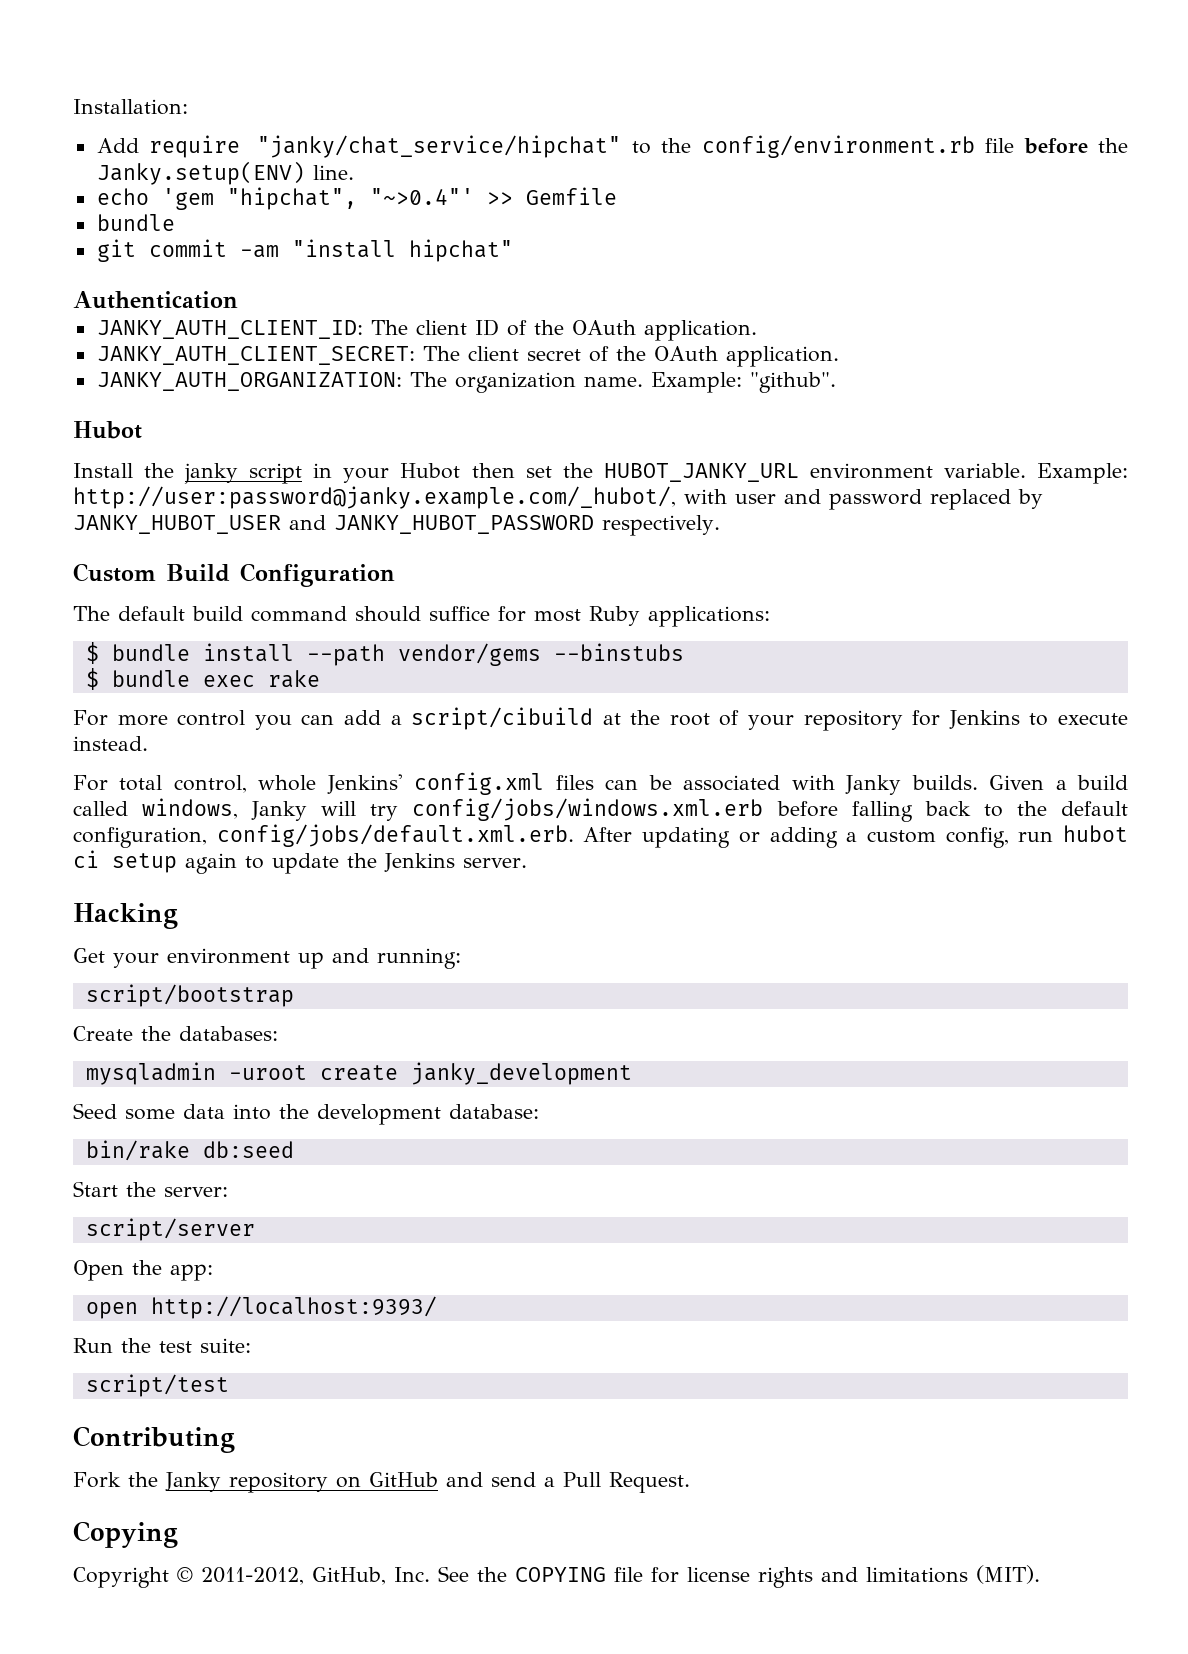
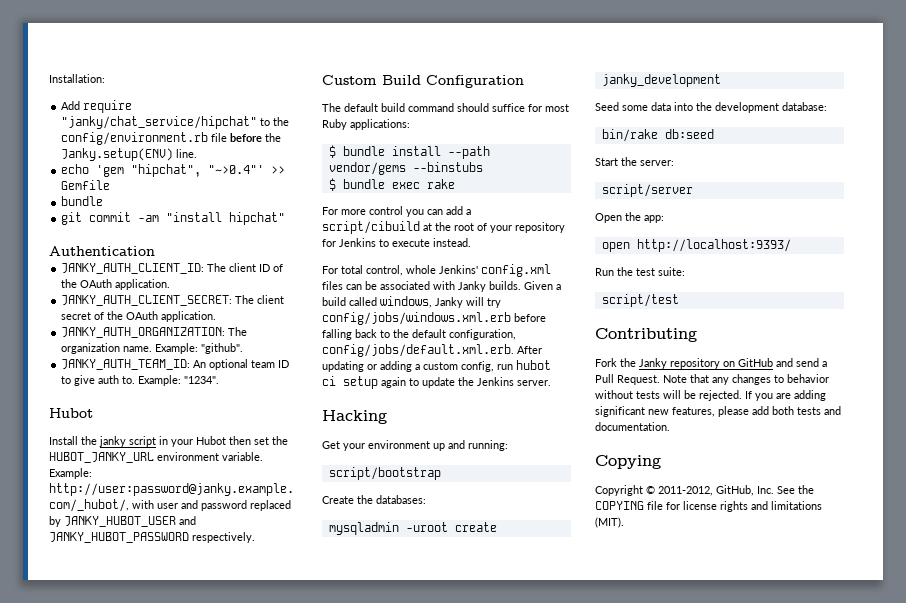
(836, 382) none -> [61,359,290,370] [61,375,220,386] // JANKY_AUTH_TEAM_ID: An optional team ID to give auth to. Example: "1234".
(690, 1482) none -> [663,374,829,385] [595,390,826,401] [595,406,841,417] [595,422,670,431] Note that any changes to behavior without tests will be rejected. If you are adding significant new features, please add both tests and documentation.

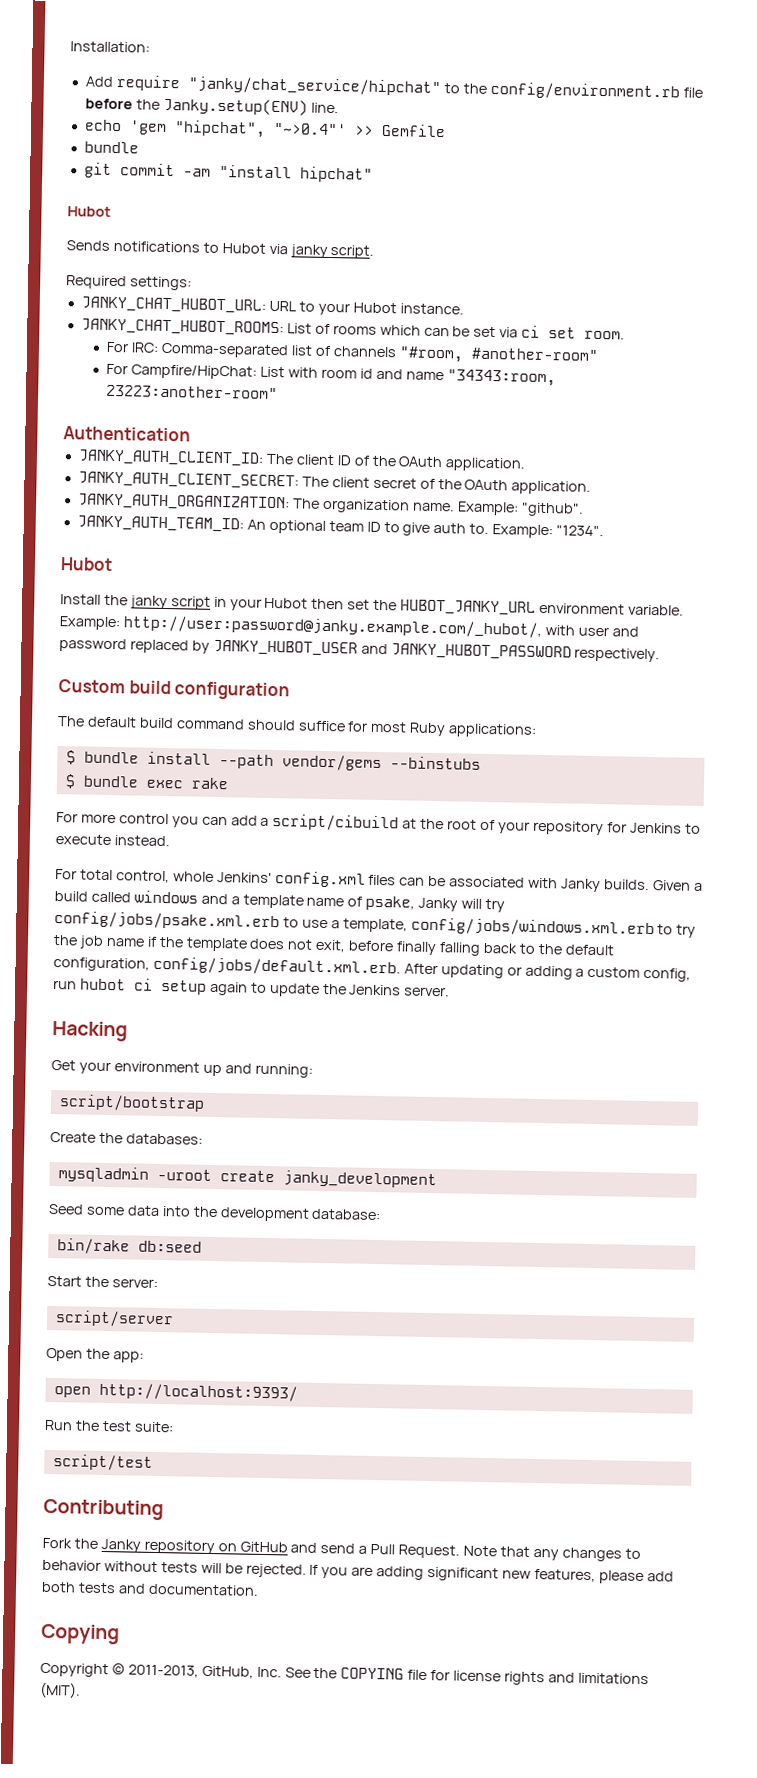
(286, 218) none -> [67,206,111,217] [66,240,375,259] [66,275,192,291] [80,296,464,316] [80,318,626,340] [106,341,599,363] [106,363,556,387] [106,384,279,400] // Hubot // Sends notifications to Hubot via janky script. // Required settings: // JANKY_CHAT_HUBOT_URL: URL to your Hubot instance. // JANKY_CHAT_HUBOT_ROOMS: List of rooms which can be set via ci set room. // For IRC: Comma-separated list of channels "#room, #another-room" // For Campfire/HipChat: List with room id and name "34343:room, 23223:another-room"
[382,75,524,88] Build Configuration -> [128,680,291,701] build configuration
[380,296,501,308] [322,312,546,325] windows, Janky will try config/jobs/windows.xml.erb before -> [133,890,506,913] [54,911,697,938] [53,935,438,956] windows and a template name of psake, Janky will try config/jobs/psake.xml.erb to use a template, config/jobs/windows.xml.erb to try the job name if the template does not exit, before finally
[658,486,713,496] 2011-2012, -> [127,1664,199,1678] 2011-2013,

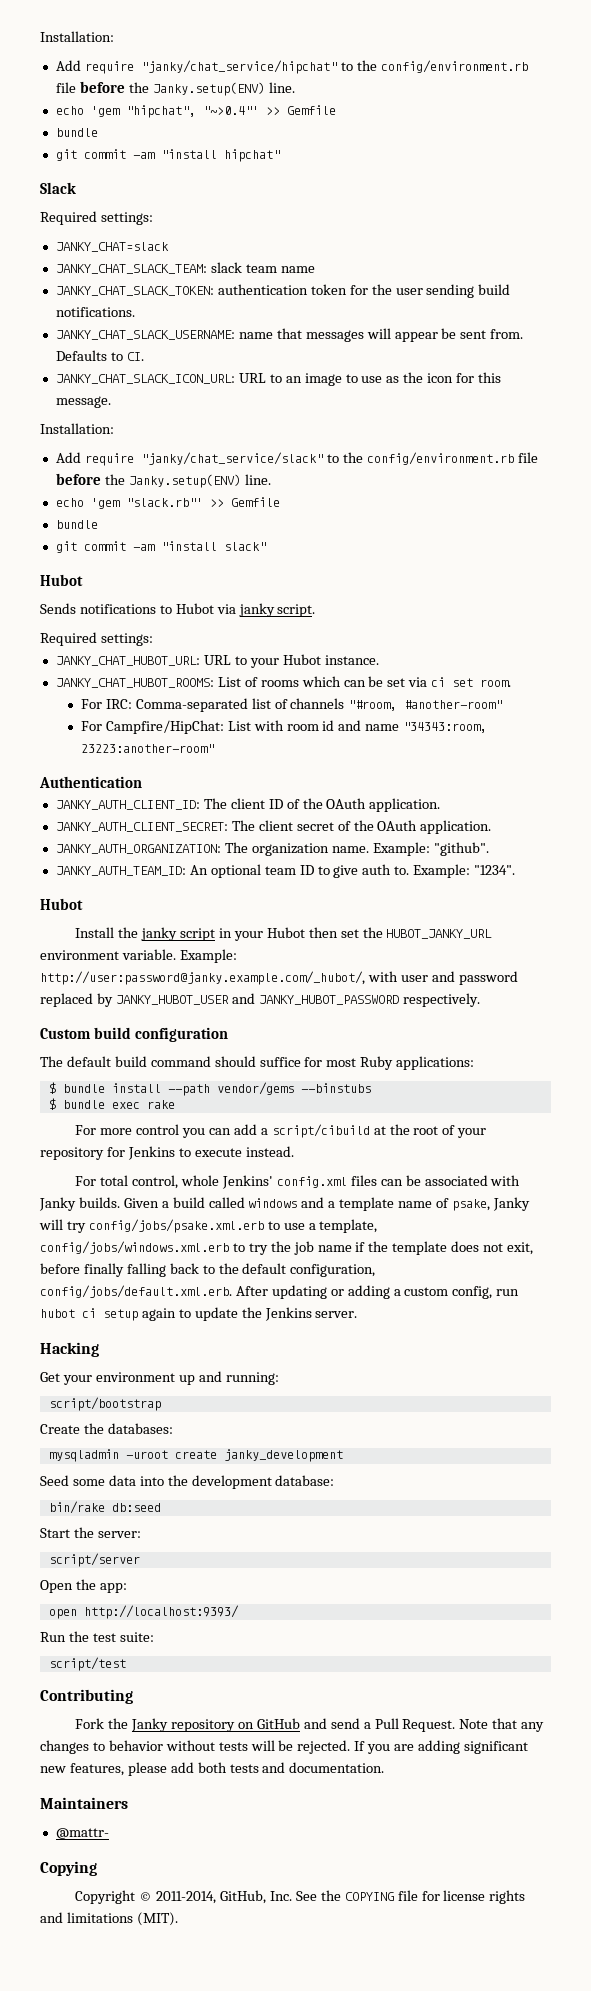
(373, 174) none -> [40,182,76,194] [40,211,153,225] [55,242,169,252] [55,262,315,274] [55,284,511,298] [55,307,135,317] [55,328,524,342] [55,350,144,361] [55,372,502,386] [55,396,111,408] [40,423,114,434] [55,452,538,466] [55,473,271,488] [55,497,280,509] [55,520,98,529] [55,541,266,553] // Slack // Required settings: // JANKY_CHAT=slack // JANKY_CHAT_SLACK_TEAM: slack team name // JANKY_CHAT_SLACK_TOKEN: authentication token for the user sending build notifications. // JANKY_CHAT_SLACK_USERNAME: name that messages will appear be sent from. Defaults to CI. // JANKY_CHAT_SLACK_ICON_URL: URL to an image to use as the icon for this message. // Installation: // Add require "janky/chat_service/slack" to the config/environment.rb file before the Janky.setup(ENV) line. // echo 'gem "slack.rb"' >> Gemfile // bundle // git commit -am "install slack"
(259, 1589) none -> [40,1797,128,1809] [55,1828,109,1839] // Maintainers // @mattr-
[127,1664,199,1678] 2011-2013, -> [156,1891,217,1904] 2011-2014,

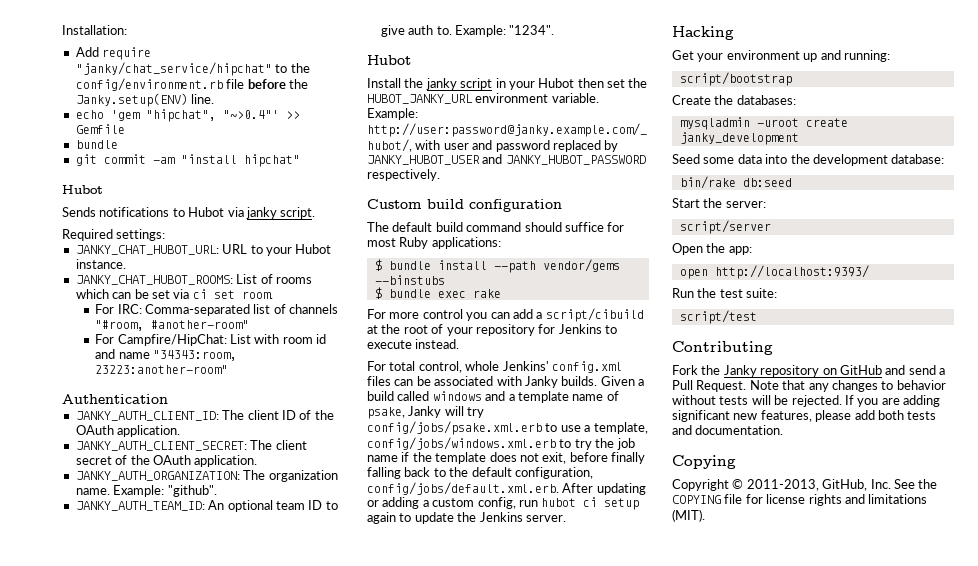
[40,182,76,194] [40,211,153,225] [55,242,169,252] [55,262,315,274] [55,284,511,298] [55,307,135,317] [55,328,524,342] [55,350,144,361] [55,372,502,386] [55,396,111,408] [40,423,114,434] [55,452,538,466] [55,473,271,488] [55,497,280,509] [55,520,98,529] [55,541,266,553] // Slack // Required settings: // JANKY_CHAT=slack // JANKY_CHAT_SLACK_TEAM: slack team name // JANKY_CHAT_SLACK_TOKEN: authentication token for the user sending build notifications. // JANKY_CHAT_SLACK_USERNAME: name that messages will appear be sent from. Defaults to CI. // JANKY_CHAT_SLACK_ICON_URL: URL to an image to use as the icon for this message. // Installation: // Add require "janky/chat_service/slack" to the config/environment.rb file before the Janky.setup(ENV) line. // echo 'gem "slack.rb"' >> Gemfile // bundle // git commit -am "install slack" -> (300, 160) none
[40,1797,128,1809] [55,1828,109,1839] // Maintainers // @mattr- -> (784, 430) none
[156,1891,217,1904] 2011-2014, -> [746,479,819,491] 2011-2013,

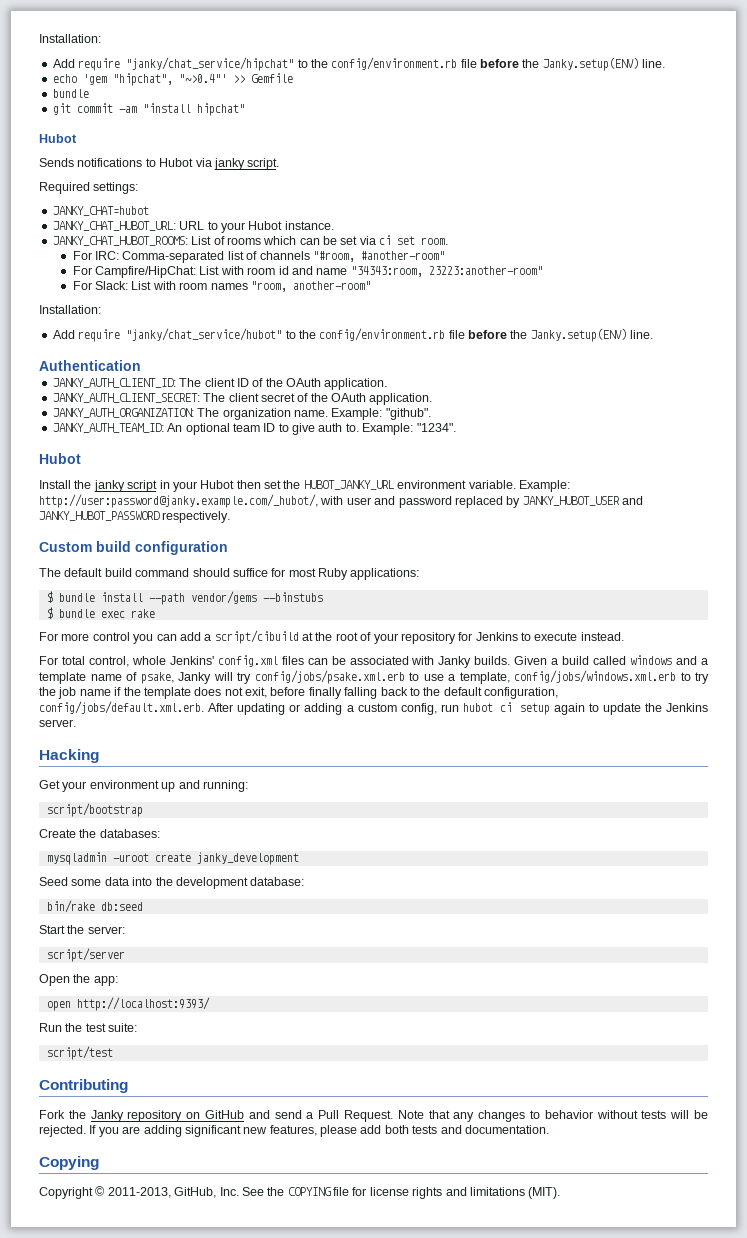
(166, 235) none -> [52,206,149,216] // JANKY_CHAT=hubot
(229, 369) none -> [72,281,371,292] [39,305,101,314] [52,328,654,342] // For Slack: List with room names "room, another-room" // Installation: // Add require "janky/chat_service/hubot" to the config/environment.rb file before the Janky.setup(ENV) line.

